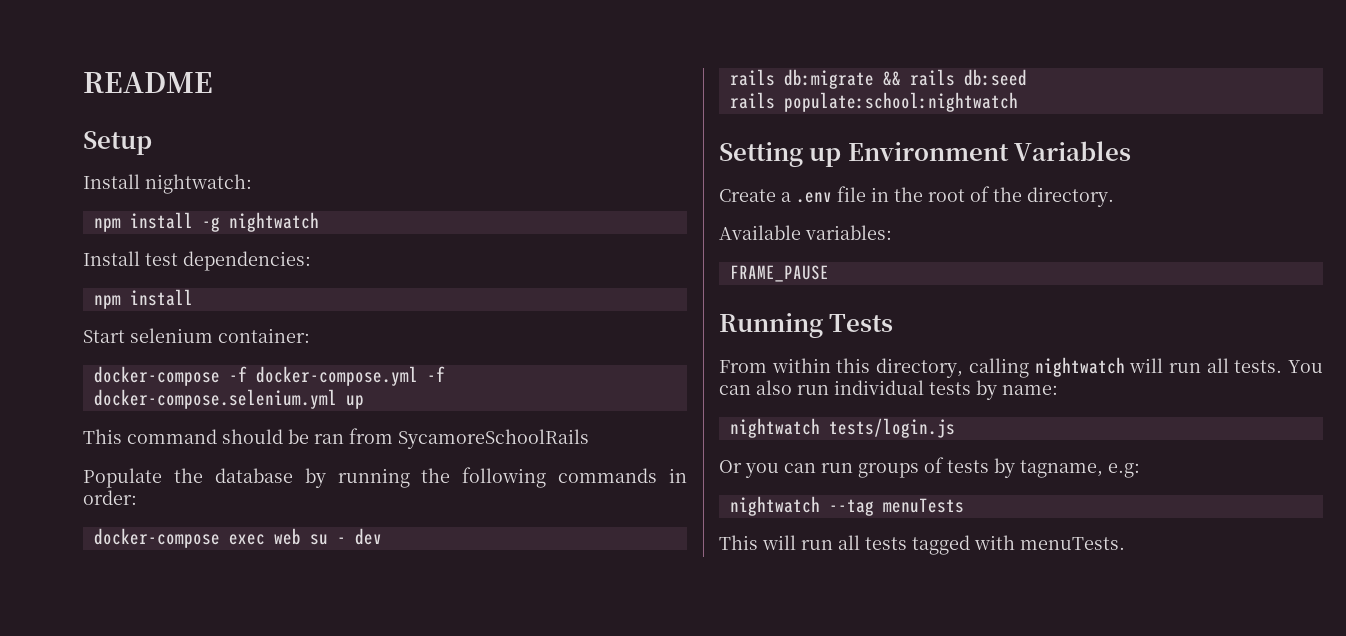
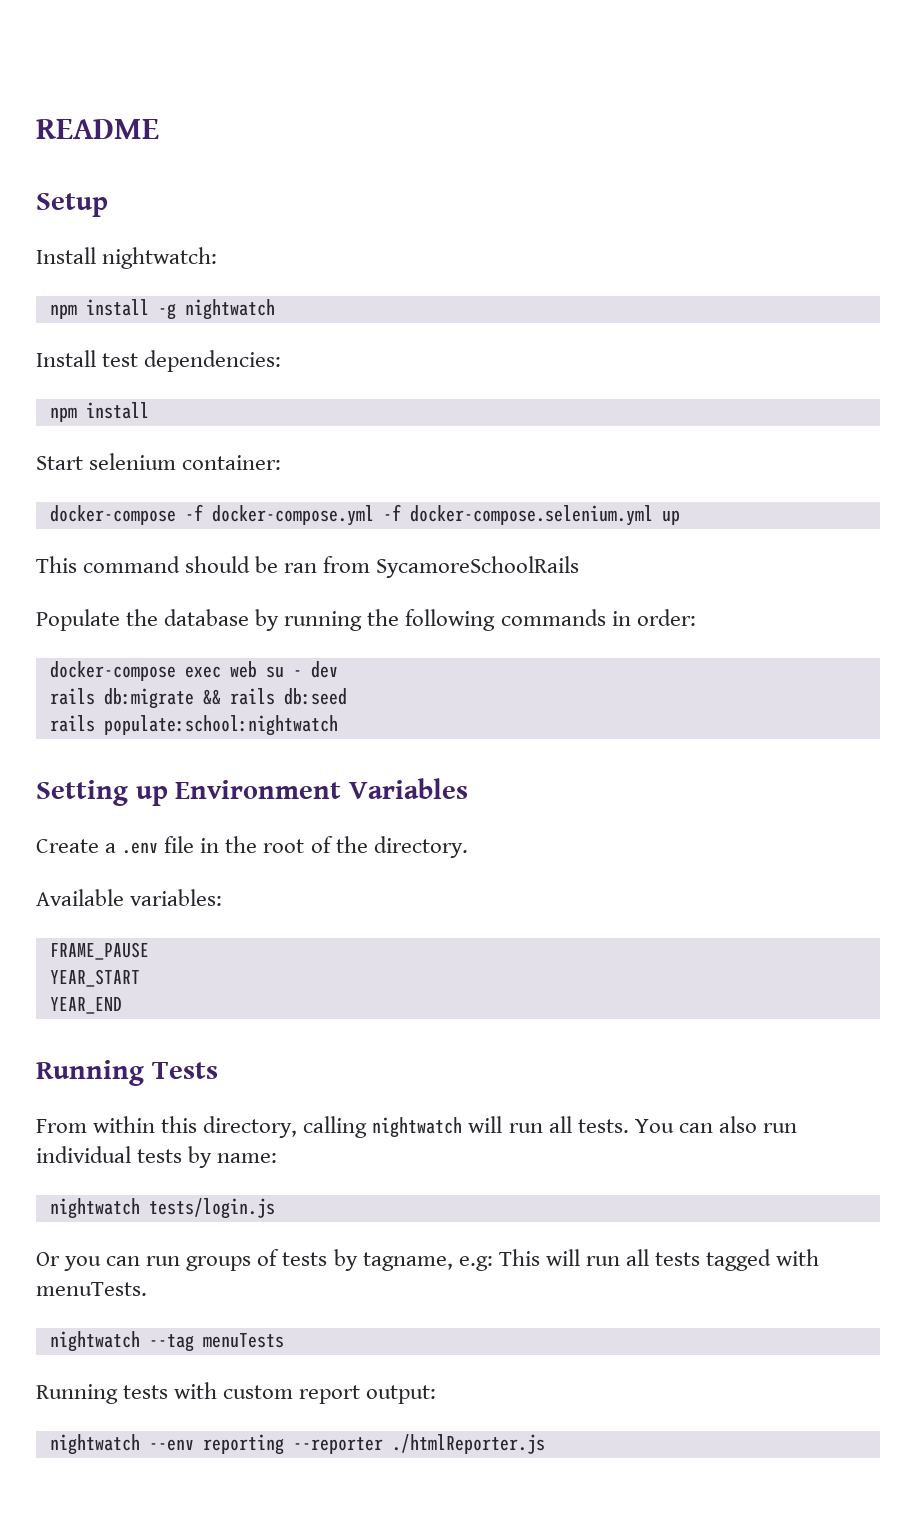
(829, 273) none -> [49,969,140,987] [49,997,122,1014] // YEAR_START // YEAR_END
[729,496,964,516] // nightwatch --tag menuTests // -> (493, 1263) none
(1125, 543) none -> [49,1331,284,1352] [36,1382,437,1404] [49,1434,545,1455] // nightwatch --tag menuTests // Running tests with custom report output: // nightwatch --env reporting --reporter ./htmlReporter.js

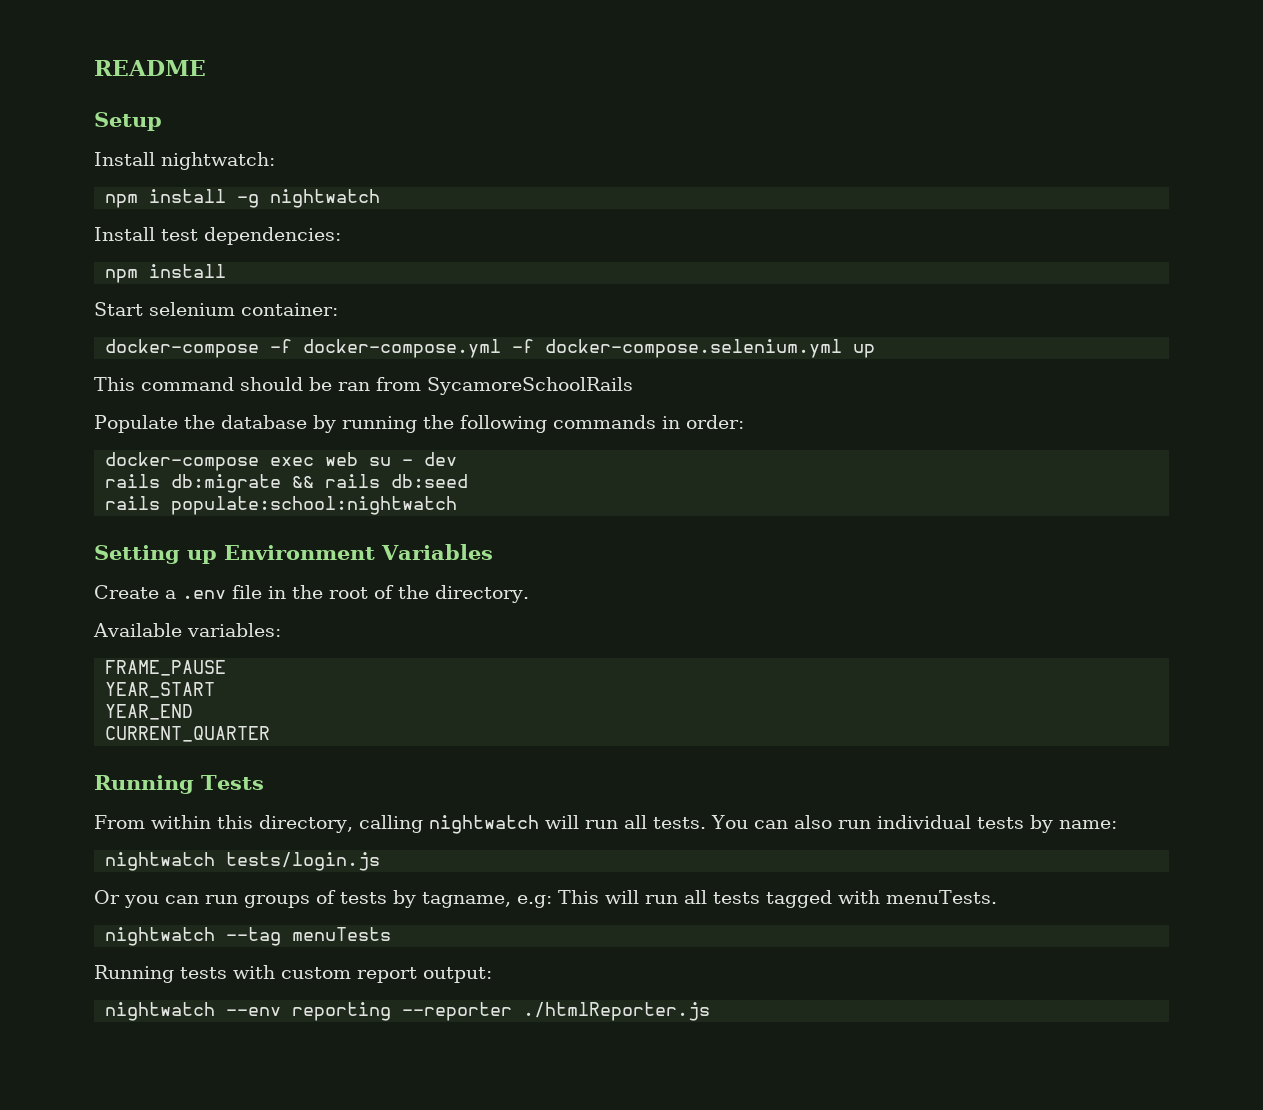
(122, 1005) none -> [105,726,271,742] // CURRENT_QUARTER

